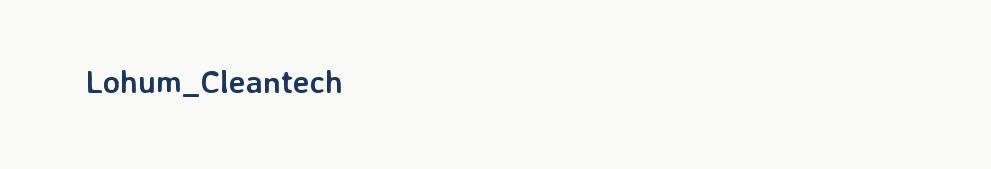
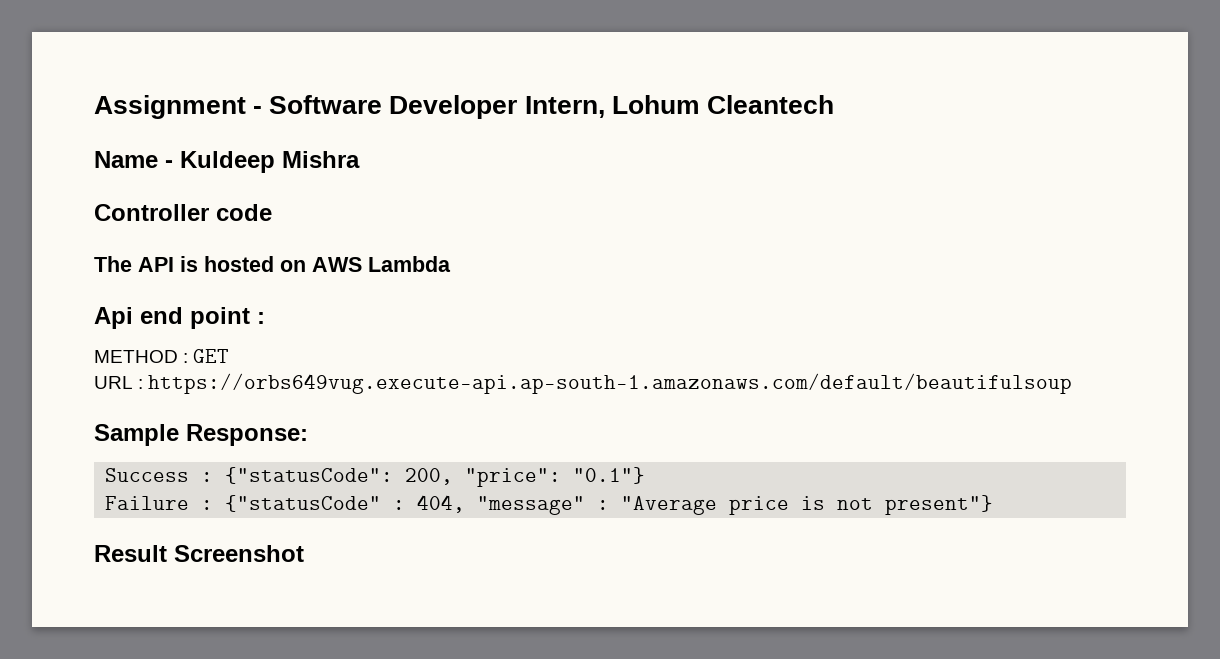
[86,70,343,97] Lohum_Cleantech -> [94,95,834,119] [94,151,360,173] [94,204,272,221] [94,256,451,272] [94,307,265,329] [94,349,230,363] [94,373,1073,394] [94,424,308,446] [105,467,646,487] [105,495,994,515] [94,545,304,562] Assignment - Software Developer Intern, Lohum Cleantech // Name - Kuldeep Mishra // Controller code // The API is hosted on AWS Lambda // Api end point : // METHOD : GET // URL : https://orbs649vug.execute-api.ap-south-1.amazonaws.com/default/beautifulsoup // Sample Response: // Success : {"statusCode": 200, "price": "0.1"} // Failure : {"statusCode" : 404, "message" : "Average price is not present"} // Result Screenshot

